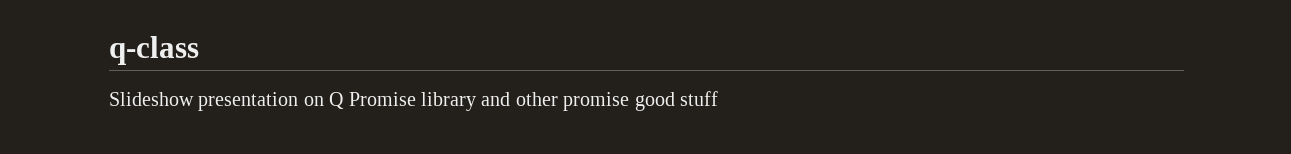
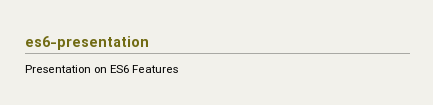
[109,36,199,65] [109,91,718,111] q-class // Slideshow presentation on Q Promise library and other promise good stuff -> [25,36,149,50] [25,65,179,73] es6-presentation // Presentation on ES6 Features

